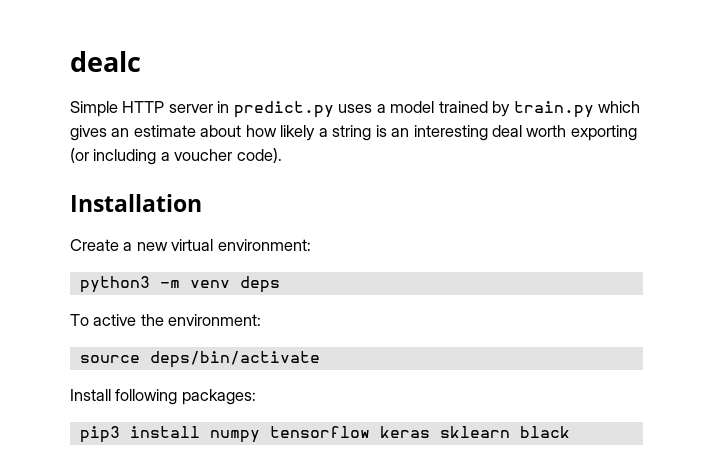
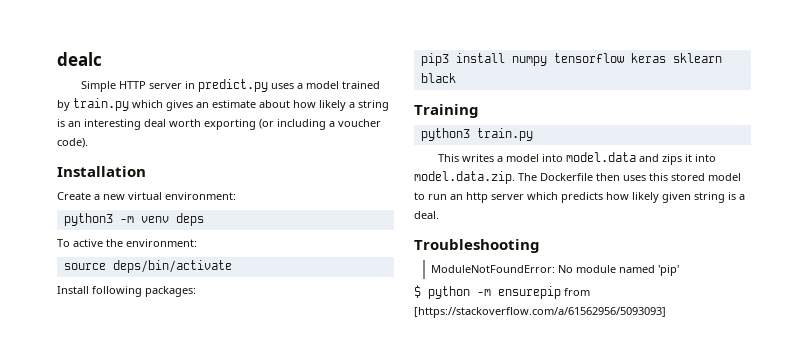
(570, 432) none -> [414,104,479,118] [420,128,533,141] [437,152,716,165] [414,171,741,184] [414,192,745,203] [414,211,439,219] [414,239,540,253] [430,265,679,276] [414,285,590,299] [414,307,666,318] // Training // python3 train.py // This writes a model into model.data and zips it into model.data.zip. The Dockerfile then uses this stored model to run an http server which predicts how likely given string is a deal. // Troubleshooting // ModuleNotFoundError: No module named 'pip' // $ python -m ensurepip from [https://stackoverflow.com/a/61562956/5093093]

